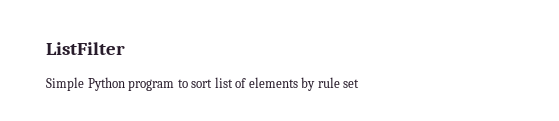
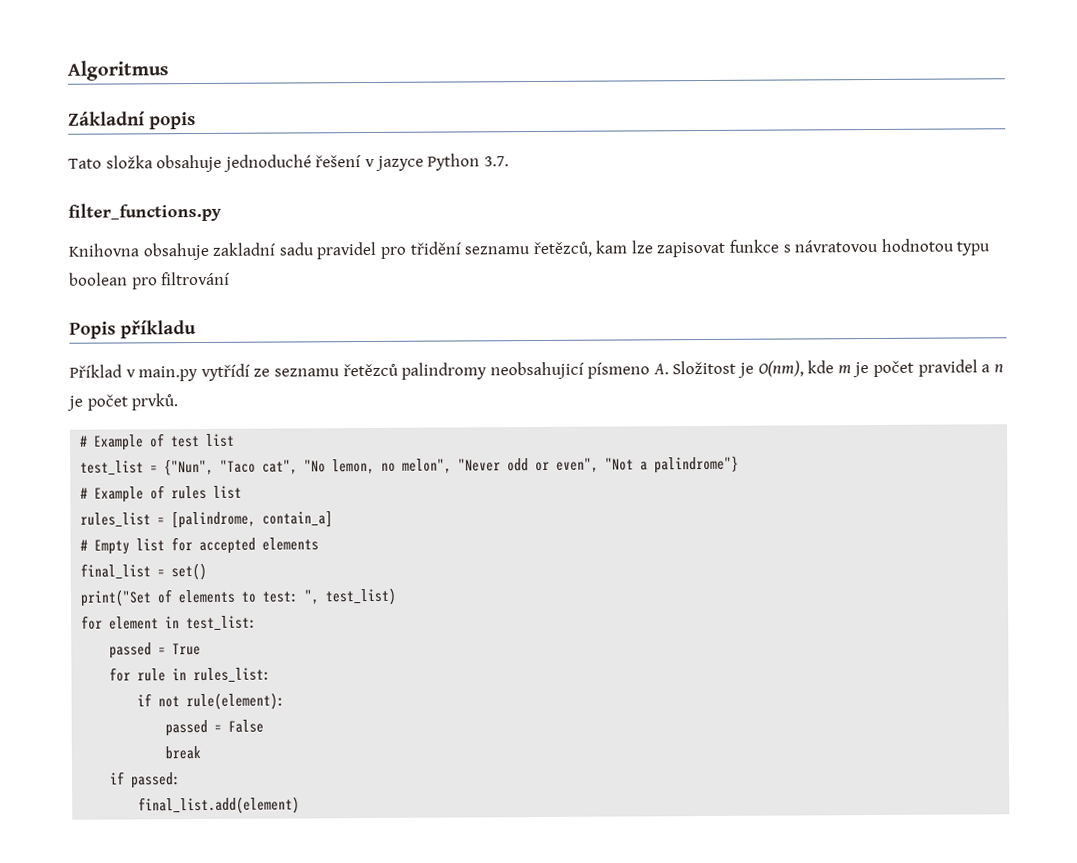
[46,42,125,55] [46,77,360,91] ListFilter // Simple Python program to sort list of elements by rule set -> [67,60,169,81] [68,111,196,130] [68,153,509,173] [68,202,222,222] [68,238,991,261] [69,271,232,290] [69,320,196,339] [69,359,1004,382] [66,393,179,411] [80,433,236,451] [80,455,740,476] [80,485,243,503] [80,510,334,529] [80,537,320,555] [80,562,208,581] [80,587,398,607] [81,615,258,632] [109,642,202,659] [109,667,272,684] [137,692,286,711] [165,719,265,737] [165,746,202,760] [110,771,182,789] [138,796,301,815] Algoritmus // Základní popis // Tato složka obsahuje jednoduché řešení v jazyce Python 3.7. // filter_functions.py // Knihovna obsahuje zakladní sadu pravidel pro třidění seznamu řetězců, kam lze zapisovat funkce s návratovou hodnotou typu boolean pro filtrování // Popis příkladu // Příklad v main.py vytřídí ze seznamu řetězců palindromy neobsahujicí písmeno A. Složitost je O(nm), kde m je počet pravidel a n je počet prvků. // # Example of test list // test_list = {"Nun", "Taco cat", "No lemon, no melon", "Never odd or even", "Not a palindrome"} // # Example of rules list // rules_list = [palindrome, contain_a] // # Empty list for accepted elements // final_list = set() // print("Set of elements to test: ", test_list) // for element in test_list: // passed = True // for rule in rules_list: // if not rule(element): // passed = False // break // if passed: // final_list.add(element)

